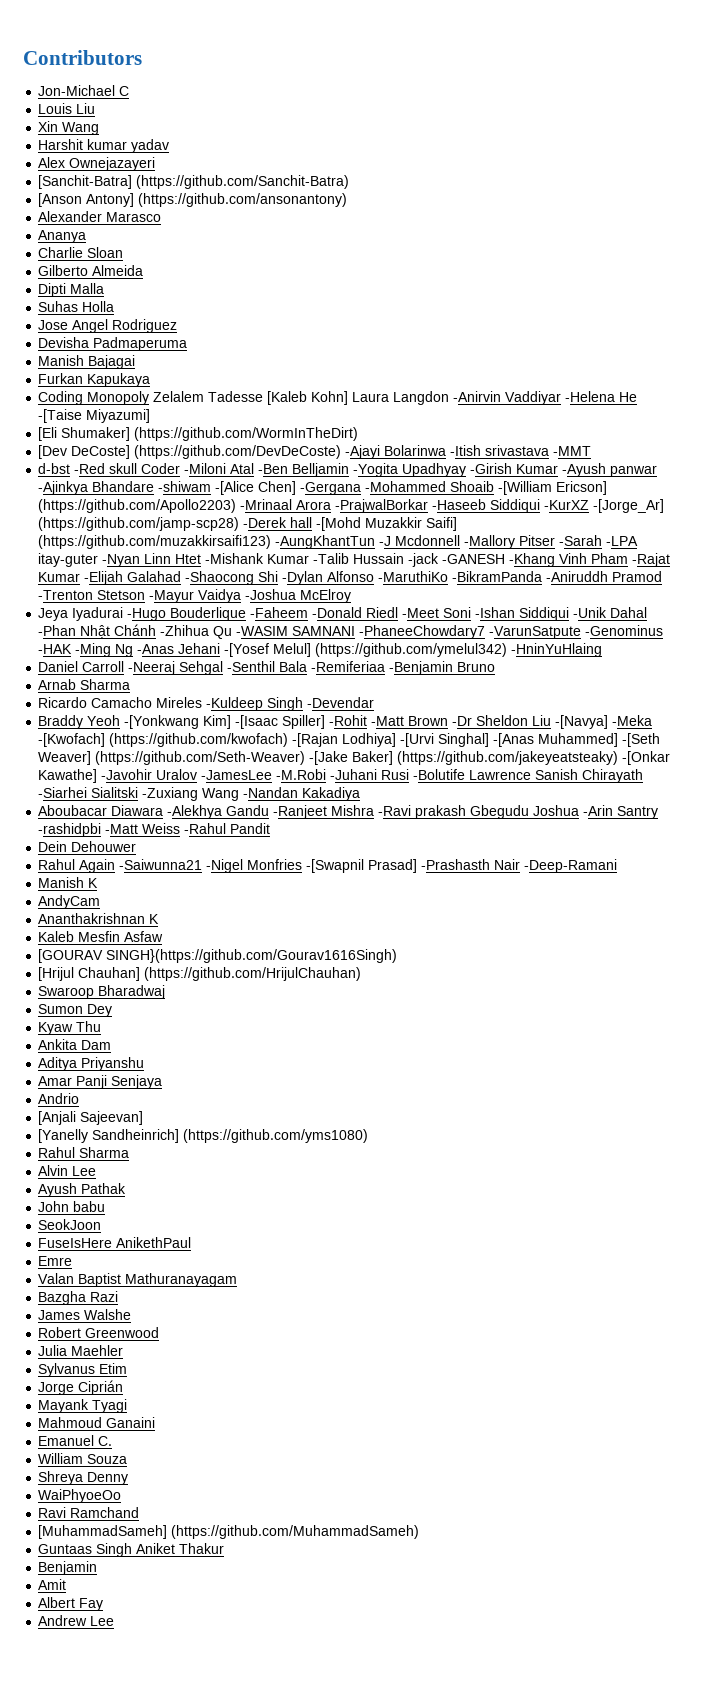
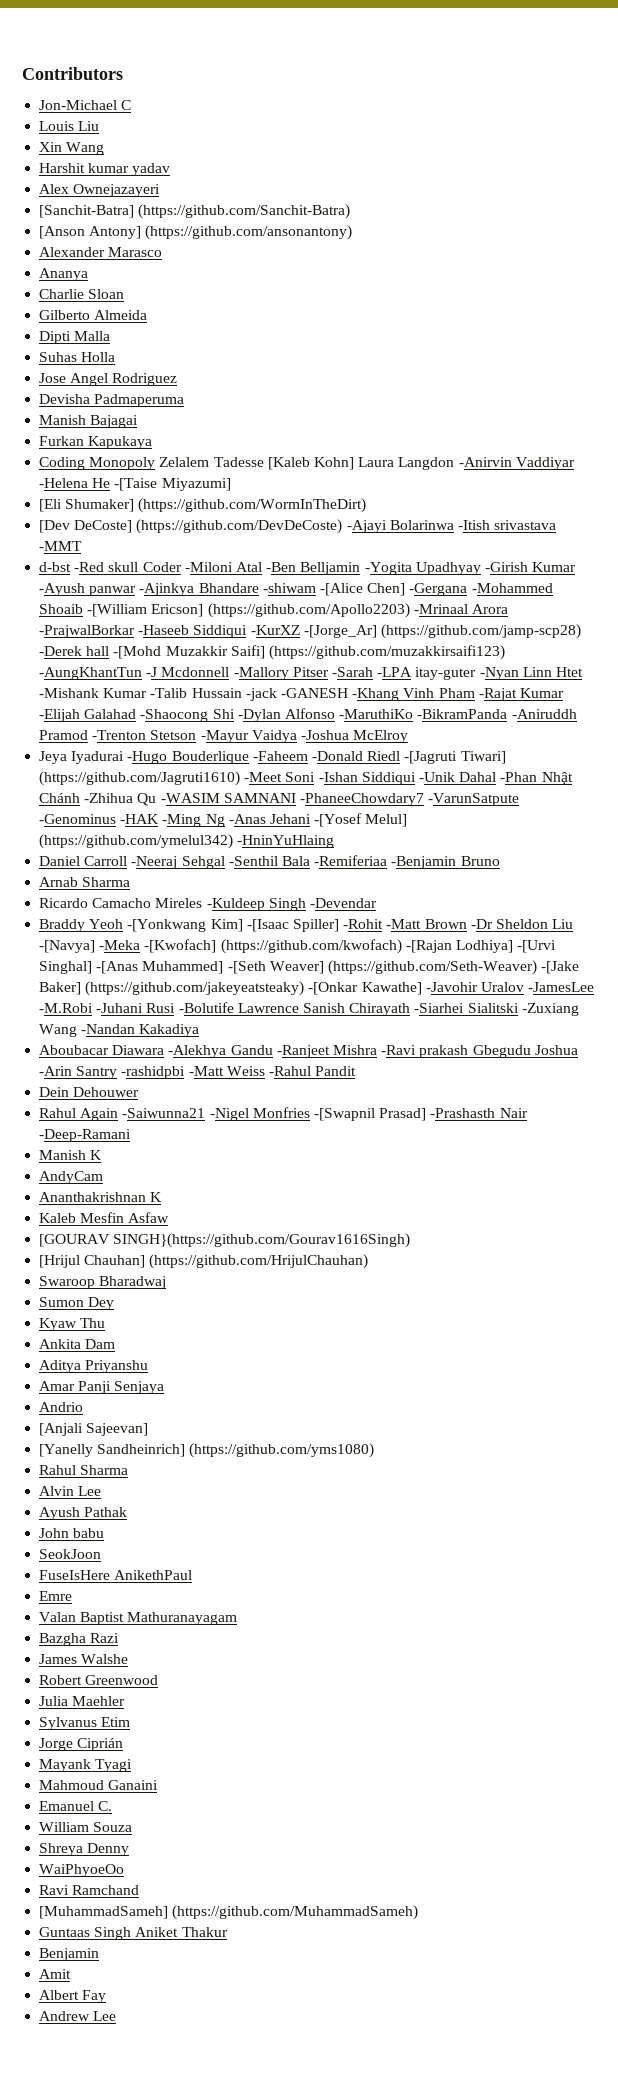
(399, 612) none -> [404,751,506,764] [39,771,241,786] -[Jagruti Tiwari] (https://github.com/Jagruti1610)

